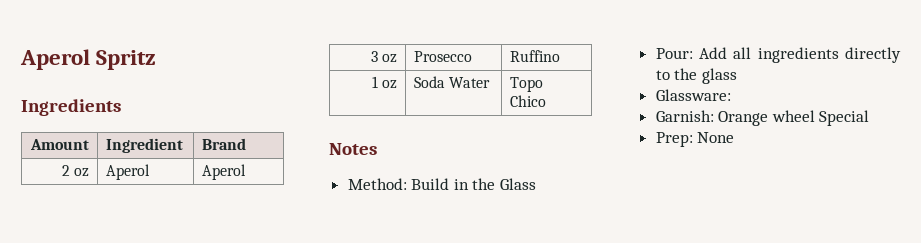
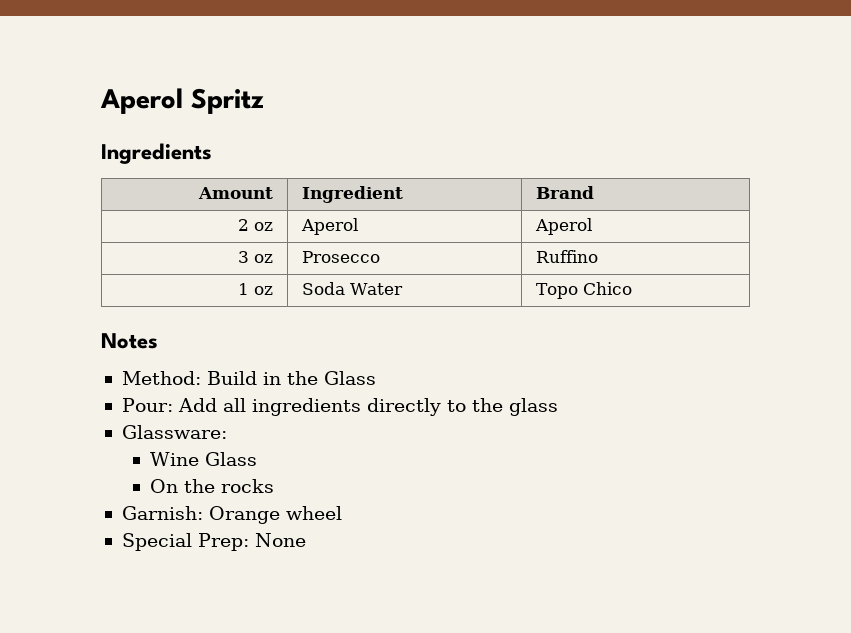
(731, 95) none -> [149,452,257,466] [149,479,274,493] // Wine Glass // On the rocks
(815, 116) none -> (342, 513) //
(870, 118) // -> (192, 542) none

